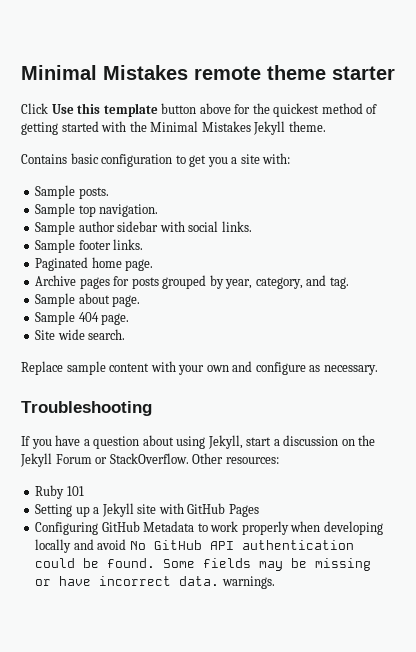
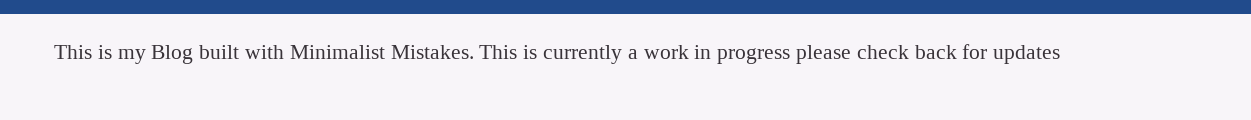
[21,65,395,80] [21,103,378,117] [21,121,326,135] [21,153,291,167] [35,185,109,199] [35,203,159,217] [35,221,252,235] [35,239,144,253] [35,257,154,271] [35,275,349,289] [35,293,141,307] [35,311,130,325] [35,329,126,340] [21,361,378,375] [21,401,152,416] [21,435,376,449] [20,453,279,467] [35,485,84,499] [35,503,259,517] [35,521,383,535] [35,539,354,553] [35,558,372,571] [35,576,275,589] Minimal Mistakes remote theme starter // Click Use this template button above for the quickest method of getting started with the Minimal Mistakes Jekyll theme. // Contains basic configuration to get you a site with: // Sample posts. // Sample top navigation. // Sample author sidebar with social links. // Sample footer links. // Paginated home page. // Archive pages for posts grouped by year, category, and tag. // Sample about page. // Sample 404 page. // Site wide search. // Replace sample content with your own and configure as necessary. // Troubleshooting // If you have a question about using Jekyll, start a discussion on the Jekyll Forum or StackOverflow. Other resources: // Ruby 101 // Setting up a Jekyll site with GitHub Pages // Configuring GitHub Metadata to work properly when developing locally and avoid No GitHub API authentication could be found. Some fields may be missing or have incorrect data. warnings. -> [54,44,1061,64] This is my Blog built with Minimalist Mistakes. This is currently a work in progress please check back for updates

